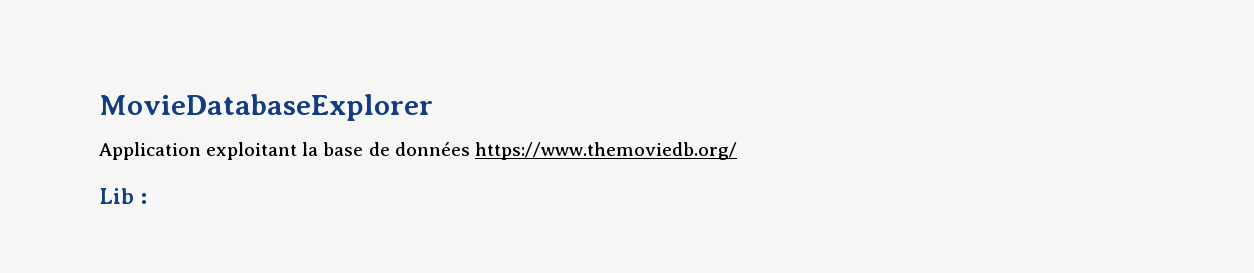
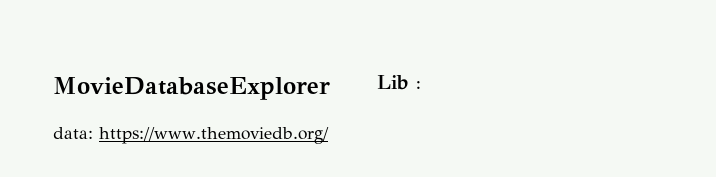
[99,142,470,160] Application exploitant la base de données -> [53,127,93,139] data:

